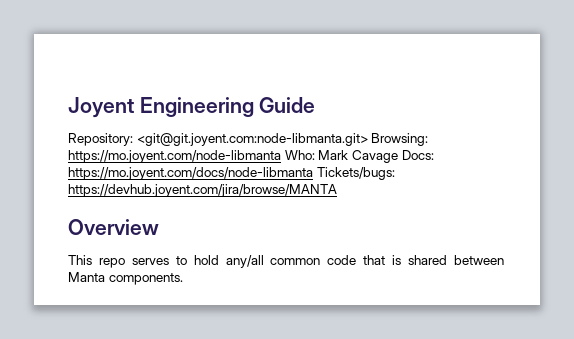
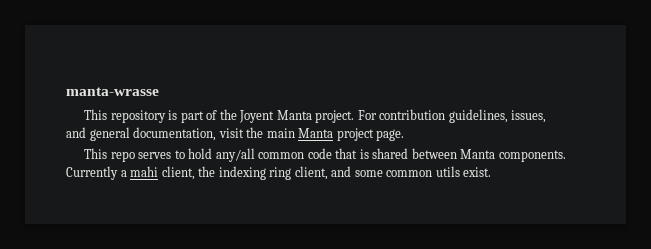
[68,97,316,118] [68,133,429,146] [68,150,434,163] [68,167,395,180] [68,184,337,197] [68,219,159,235] Joyent Engineering Guide // Repository: <git@git.joyent.com:node-libmanta.git> Browsing: https://mo.joyent.com/node-libmanta Who: Mark Cavage Docs: https://mo.joyent.com/docs/node-libmanta Tickets/bugs: https://devhub.joyent.com/jira/browse/MANTA // Overview -> [66,87,159,96] [84,109,547,123] [66,127,405,141] manta-wrasse // This repository is part of the Joyent Manta project. For contribution guidelines, issues, and general documentation, visit the main Manta project page.
(183, 279) none -> [66,166,492,180] Currently a mahi client, the indexing ring client, and some common utils exist.

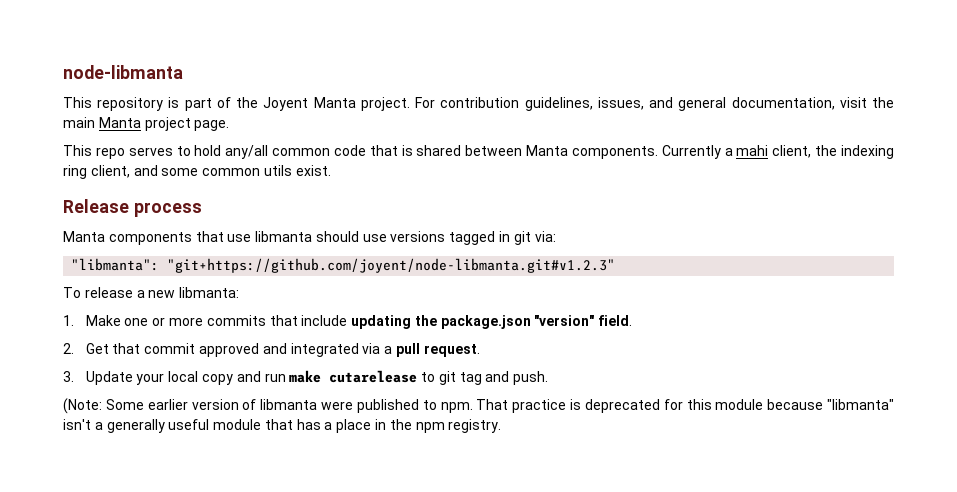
[66,87,159,96] manta-wrasse -> [63,65,183,79] node-libmanta
(492, 172) none -> [63,199,202,217] [63,231,556,245] [71,258,616,273] [63,287,240,298] [63,315,633,329] [63,343,480,357] [63,370,549,385] [63,398,895,414] [63,419,502,433] // Release process // Manta components that use libmanta should use versions tagged in git via: // "libmanta": "git+https://github.com/joyent/node-libmanta.git#v1.2.3" // To release a new libmanta: // 1. Make one or more commits that include updating the package.json "version" field. // 2. Get that commit approved and integrated via a pull request. // 3. Update your local copy and run make cutarelease to git tag and push. // (Note: Some earlier version of libmanta were published to npm. That practice is deprecated for this module because "libmanta" isn't a generally useful module that has a place in the npm registry.

